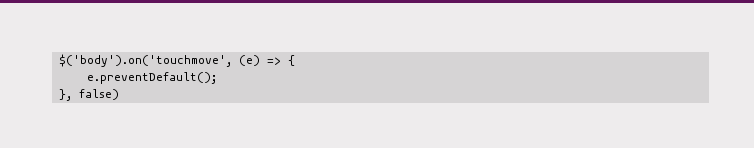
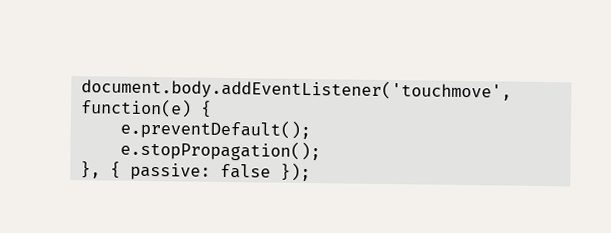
[58,54,281,67] $('body').on('touchmove', (e) => -> [80,77,512,102] [79,98,192,118] document.body.addEventListener('touchmove', function(e)
(217, 78) none -> [119,139,321,162] // e.stopPropagation();
[78,89,119,100] false) -> [109,161,311,182] { passive: false });

